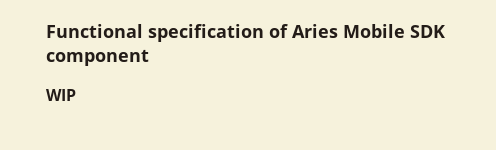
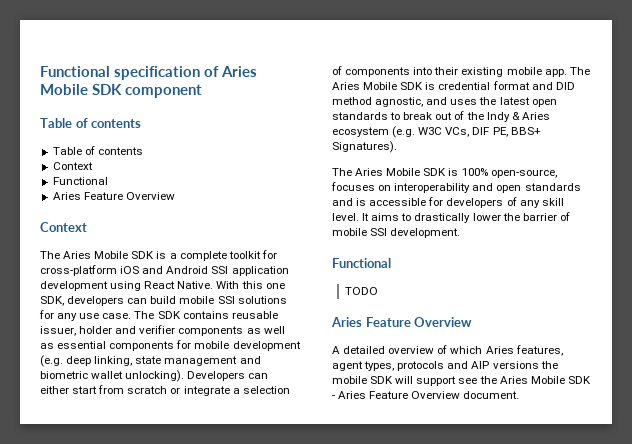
[46,89,76,101] WIP -> [40,118,142,128] [52,146,143,155] [52,162,93,170] [52,177,108,185] [52,192,175,200] [40,222,87,232] [40,250,277,261] [40,265,289,276] [40,281,285,291] [40,296,287,306] [39,310,278,321] [40,325,285,336] [40,340,301,351] [40,355,261,367] [40,370,269,382] [40,385,290,396] [332,66,590,77] [332,81,575,90] [332,97,557,107] [332,111,550,122] [332,126,541,138] [332,141,397,153] [332,168,557,178] [331,182,581,193] [332,197,564,208] [332,212,570,223] [332,228,461,238] [332,258,391,268] [345,287,379,295] [331,317,473,327] [332,345,563,356] [332,361,558,371] [332,376,591,386] [332,391,520,399] Table of contents // Table of contents // Context // Functional // Aries Feature Overview // Context // The Aries Mobile SDK is a complete toolkit for cross-platform iOS and Android SSI application development using React Native. With this one SDK, developers can build mobile SSI solutions for any use case. The SDK contains reusable issuer, holder and verifier components as well as essential components for mobile development (e.g. deep linking, state management and biometric wallet unlocking). Developers can either start from scratch or integrate a selection of components into their existing mobile app. The Aries Mobile SDK is credential format and DID method agnostic, and uses the latest open standards to break out of the Indy & Aries ecosystem (e.g. W3C VCs, DIF PE, BBS+ Signatures). // The Aries Mobile SDK is 100% open-source, focuses on interoperability and open standards and is accessible for developers of any skill level. It aims to drastically lower the barrier of mobile SSI development. // Functional // TODO // Aries Feature Overview // A detailed overview of which Aries features, agent types, protocols and AIP versions the mobile SDK will support see the Aries Mobile SDK - Aries Feature Overview document.

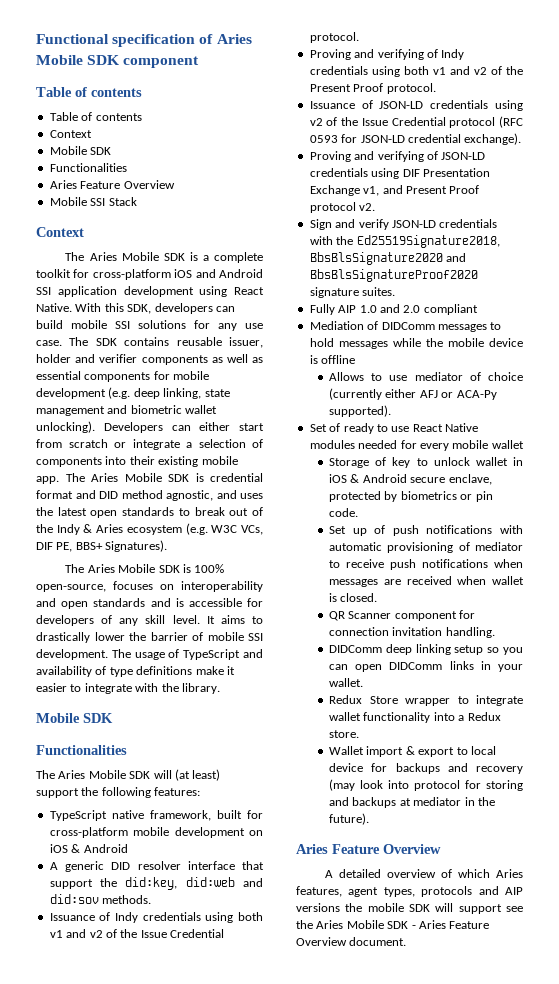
[52,177,108,185] [52,192,175,200] Functional // Aries Feature Overview -> [49,146,112,155] [49,163,127,172] [49,180,175,189] [49,197,137,206] Mobile SDK // Functionalities // Aries Feature Overview // Mobile SSI Stack
[265,283,285,289] one -> (124, 307) none
[332,258,391,268] [345,287,379,295] // Functional // TODO -> [111,649,263,660] [36,666,235,677] [36,683,220,694] [36,713,113,723] [36,745,127,755] [36,769,221,781] [36,787,201,798] [49,810,263,821] [49,827,263,838] [49,844,128,853] [49,861,264,872] [49,877,263,890] [49,894,152,904] [49,912,263,923] [49,929,224,938] [309,32,359,43] [309,49,465,60] [309,66,523,77] [309,83,436,94] [309,100,523,111] [309,116,523,128] [309,133,522,145] [309,151,486,162] [309,168,490,179] [309,185,480,196] [309,202,376,213] [309,219,498,230] [309,235,500,248] [309,252,467,265] [309,269,478,282] [309,287,396,298] [309,304,478,315] [309,321,502,332] [309,338,523,349] [309,355,356,364] [328,372,523,381] [328,388,497,400] [328,405,391,417] [309,423,478,434] [309,440,524,451] [328,457,523,468] [328,474,492,485] [328,491,493,502] [328,508,358,517] [328,525,523,536] [328,542,523,553] [328,559,523,570] [328,576,524,587] [328,593,378,602] [328,610,476,621] [328,627,495,638] [328,644,523,655] [328,661,523,672] [328,678,363,687] [328,695,523,706] [328,712,501,723] [328,730,359,738] [328,746,496,757] [328,763,523,774] [328,779,523,791] [328,797,495,808] [328,813,369,825] The usage of TypeScript and availability of type definitions make it easier to integrate with the library. // Mobile SDK // Functionalities // The Aries Mobile SDK will (at least) support the following features: // TypeScript native framework, built for cross-platform mobile development on iOS & Android // A generic DID resolver interface that support the did:key, did:web and did:sov methods. // Issuance of Indy credentials using both v1 and v2 of the Issue Credential protocol. // Proving and verifying of Indy credentials using both v1 and v2 of the Present Proof protocol. // Issuance of JSON-LD credentials using v2 of the Issue Credential protocol (RFC 0593 for JSON-LD credential exchange). // Proving and verifying of JSON-LD credentials using DIF Presentation Exchange v1, and Present Proof protocol v2. // Sign and verify JSON-LD credentials with the Ed25519Signature2018, BbsBlsSignature2020 and BbsBlsSignatureProof2020 signature suites. // Fully AIP 1.0 and 2.0 compliant // Mediation of DIDComm messages to hold messages while the mobile device is offline // Allows to use mediator of choice (currently either AFJ or ACA-Py supported). // Set of ready to use React Native modules needed for every mobile wallet // Storage of key to unlock wallet in iOS & Android secure enclave, protected by biometrics or pin code. // Set up of push notifications with automatic provisioning of mediator to receive push notifications when messages are received when wallet is closed. // QR Scanner component for connection invitation handling. // DIDComm deep linking setup so you can open DIDComm links in your wallet. // Redux Store wrapper to integrate wallet functionality into a Redux store. // Wallet import & export to local device for backups and recovery (may look into protocol for storing and backups at mediator in the future).

